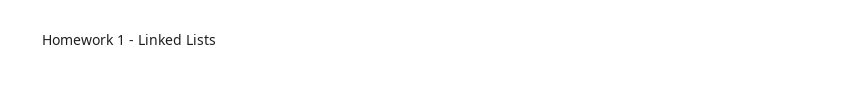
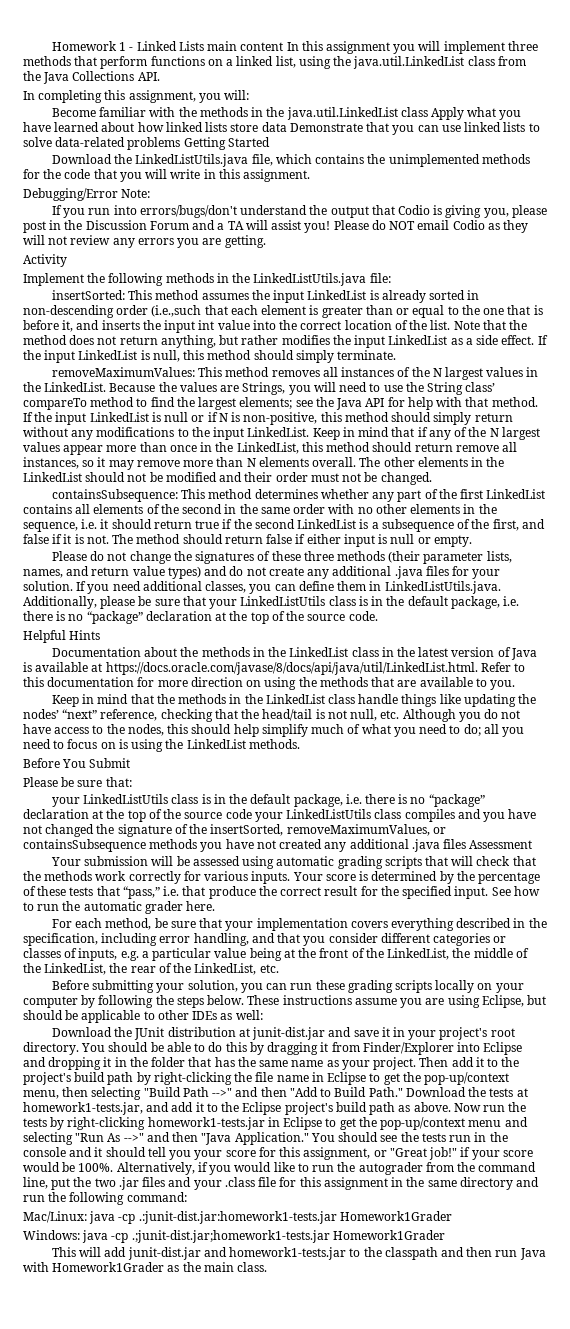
(216, 39) none -> [207,41,538,54] [23,56,526,69] [23,71,160,84] [23,90,250,103] [51,107,522,120] [23,122,540,135] [23,137,270,150] [51,154,530,167] [23,169,311,182] [23,188,151,201] [51,205,547,218] [23,220,529,233] [23,235,266,248] [23,254,67,267] [23,273,391,286] [51,290,480,303] [23,305,543,318] [23,320,528,333] [23,335,548,348] [23,350,397,363] [51,367,539,380] [23,382,496,395] [23,397,538,410] [23,412,513,425] [23,427,540,440] [23,442,518,455] [23,457,505,470] [23,472,432,485] [51,489,546,502] [23,504,497,514] [23,519,545,532] [23,534,472,547] [51,551,512,564] [23,566,501,579] [23,581,501,594] [23,596,520,609] [23,611,378,624] [23,630,101,643] [51,647,537,660] [23,662,526,675] [23,677,516,690] [51,694,537,707] [23,709,521,722] [23,724,525,737] [23,739,300,752] [23,758,131,768] [23,777,132,787] [51,794,485,807] [23,809,537,822] [23,824,446,837] [23,839,533,852] [50,856,536,869] [23,871,541,884] [23,886,540,899] [23,901,216,914] [51,918,547,931] [23,933,507,946] [23,948,529,961] [23,963,279,975] [51,980,524,993] [23,995,547,1008] [23,1010,263,1023] [51,1027,515,1040] [23,1042,523,1055] [23,1057,520,1070] [23,1072,510,1085] [23,1087,528,1100] [23,1102,527,1115] [23,1117,528,1130] [23,1132,508,1145] [23,1147,533,1160] [23,1162,537,1175] [23,1177,540,1190] [23,1192,187,1205] [23,1211,452,1224] [23,1230,445,1243] [51,1247,546,1260] [23,1262,268,1272] main content In this assignment you will implement three methods that perform functions on a linked list, using the java.util.LinkedList class from the Java Collections API. // In completing this assignment, you will: // Become familiar with the methods in the java.util.LinkedList class Apply what you have learned about how linked lists store data Demonstrate that you can use linked lists to solve data-related problems Getting Started // Download the LinkedListUtils.java file, which contains the unimplemented methods for the code that you will write in this assignment. // Debugging/Error Note: // If you run into errors/bugs/don't understand the output that Codio is giving you, please post in the Discussion Forum and a TA will assist you! Please do NOT email Codio as they will not review any errors you are getting. // Activity // Implement the following methods in the LinkedListUtils.java file: // insertSorted: This method assumes the input LinkedList is already sorted in non-descending order (i.e.,such that each element is greater than or equal to the one that is before it, and inserts the input int value into the correct location of the list. Note that the method does not return anything, but rather modifies the input LinkedList as a side effect. If the input LinkedList is null, this method should simply terminate. // removeMaximumValues: This method removes all instances of the N largest values in the LinkedList. Because the values are Strings, you will need to use the String class’ compareTo method to find the largest elements; see the Java API for help with that method. If the input LinkedList is null or if N is non-positive, this method should simply return without any modifications to the input LinkedList. Keep in mind that if any of the N largest values appear more than once in the LinkedList, this method should return remove all instances, so it may remove more than N elements overall. The other elements in the LinkedList should not be modified and their order must not be changed. // containsSubsequence: This method determines whether any part of the first LinkedList contains all elements of the second in the same order with no other elements in the sequence, i.e. it should return true if the second LinkedList is a subsequence of the first, and false if it is not. The method should return false if either input is null or empty. // Please do not change the signatures of these three methods (their parameter lists, names, and return value types) and do not create any additional .java files for your solution. If you need additional classes, you can define them in LinkedListUtils.java. Additionally, please be sure that your LinkedListUtils class is in the default package, i.e. there is no “package” declaration at the top of the source code. // Helpful Hints // Documentation about the methods in the LinkedList class in the latest version of Java is available at https://docs.oracle.com/javase/8/docs/api/java/util/LinkedList.html. Refer to this documentation for more direction on using the methods that are available to you. // Keep in mind that the methods in the LinkedList class handle things like updating the nodes’ “next” reference, checking that the head/tail is not null, etc. Although you do not have access to the nodes, this should help simplify much of what you need to do; all you need to focus on is using the LinkedList methods. // Before You Submit // Please be sure that: // your LinkedListUtils class is in the default package, i.e. there is no “package” declaration at the top of the source code your LinkedListUtils class compiles and you have not changed the signature of the insertSorted, removeMaximumValues, or containsSubsequence methods you have not created any additional .java files Assessment // Your submission will be assessed using automatic grading scripts that will check that the methods work correctly for various inputs. Your score is determined by the percentage of these tests that “pass,” i.e. that produce the correct result for the specified input. See how to run the automatic grader here. // For each method, be sure that your implementation covers everything described in the specification, including error handling, and that you consider different categories or classes of inputs, e.g. a particular value being at the front of the LinkedList, the middle of the LinkedList, the rear of the LinkedList, etc. // Before submitting your solution, you can run these grading scripts locally on your computer by following the steps below. These instructions assume you are using Eclipse, but should be applicable to other IDEs as well: // Download the JUnit distribution at junit-dist.jar and save it in your project's root directory. You should be able to do this by dragging it from Finder/Explorer into Eclipse and dropping it in the folder that has the same name as your project. Then add it to the project's build path by right-clicking the file name in Eclipse to get the pop-up/context menu, then selecting "Build Path -->" and then "Add to Build Path." Download the tests at homework1-tests.jar, and add it to the Eclipse project's build path as above. Now run the tests by right-clicking homework1-tests.jar in Eclipse to get the pop-up/context menu and selecting "Run As -->" and then "Java Application." You should see the tests run in the console and it should tell you your score for this assignment, or "Great job!" if your score would be 100%. Alternatively, if you would like to run the autograder from the command line, put the two .jar files and your .class file for this assignment in the same directory and run the following command: // Mac/Linux: java -cp .:junit-dist.jar:homework1-tests.jar Homework1Grader // Windows: java -cp .;junit-dist.jar;homework1-tests.jar Homework1Grader // This will add junit-dist.jar and homework1-tests.jar to the classpath and then run Java with Homework1Grader as the main class.

